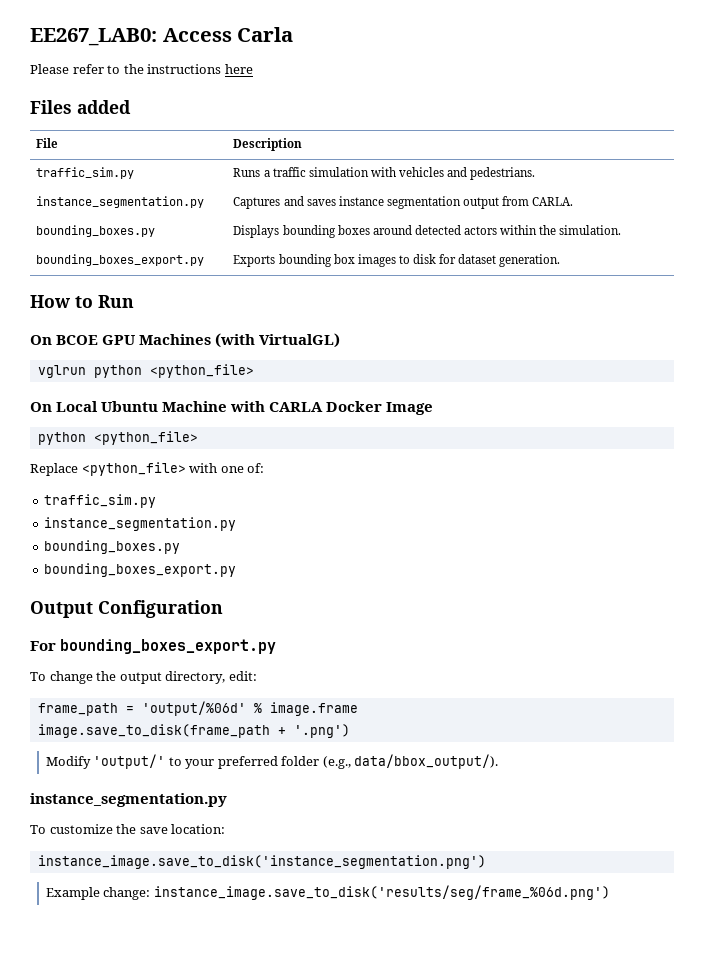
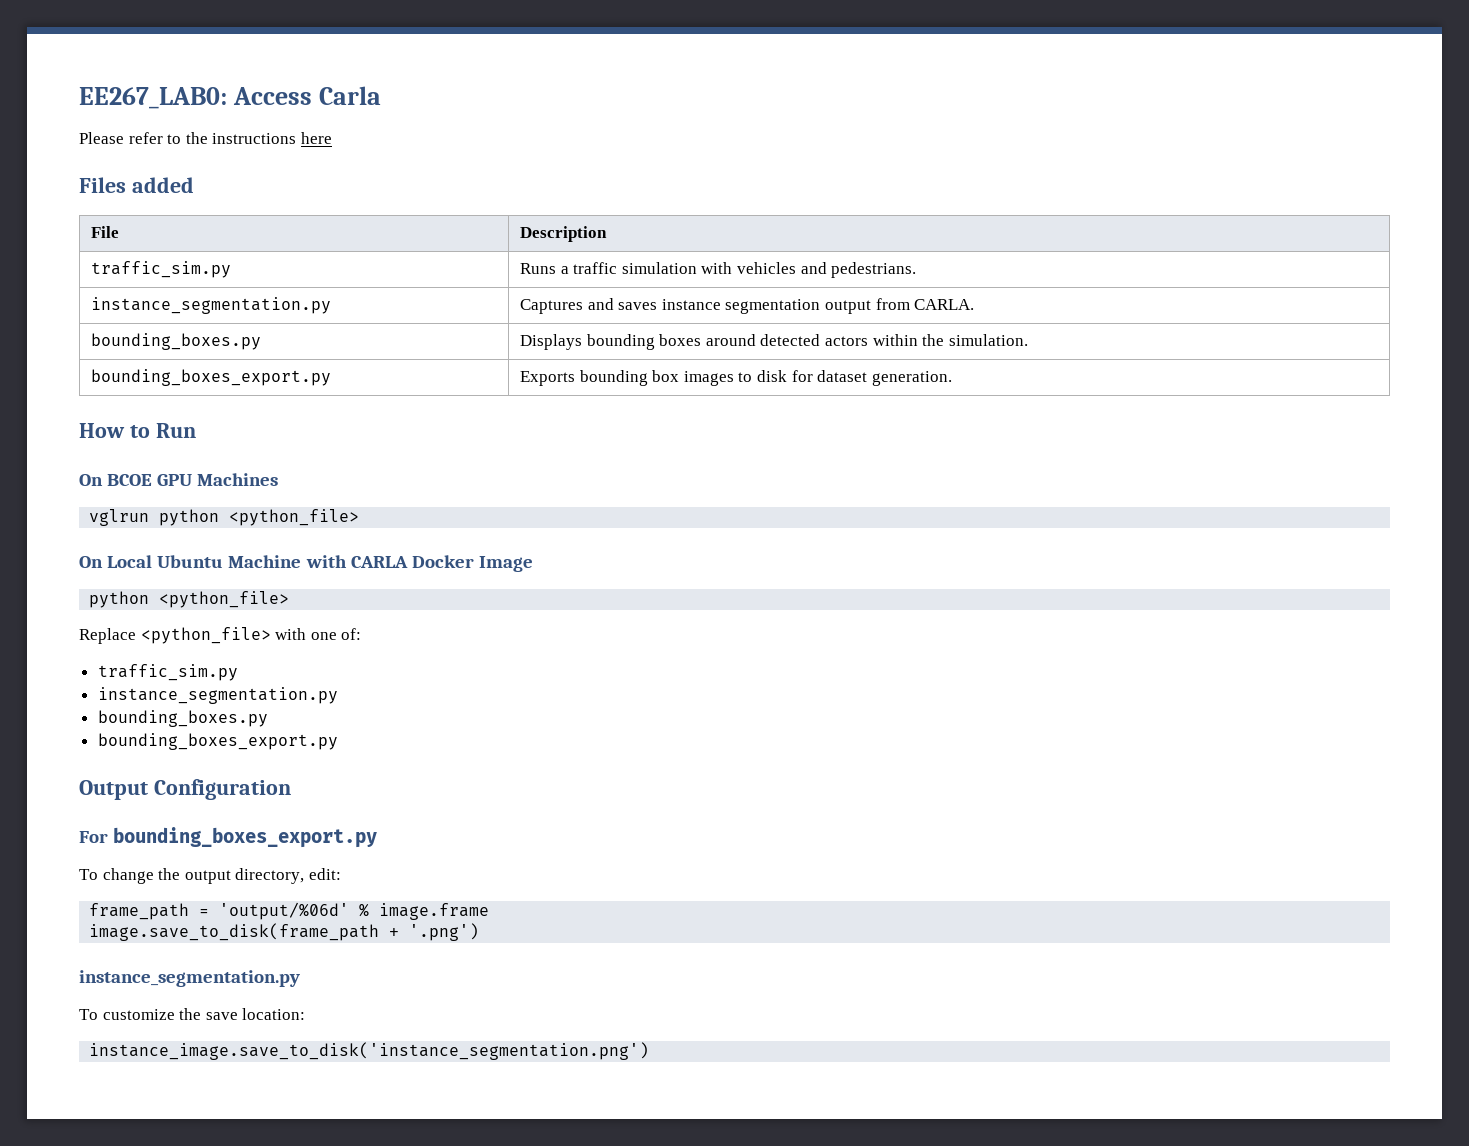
[215,333,341,348] (with VirtualGL) -> (279, 479) none
[45,754,499,769] // Modify 'output/' to your preferred folder (e.g., data/bbox_output/). -> (480, 932) none
[45,885,610,900] // Example change: instance_image.save_to_disk('results/seg/frame_%06d.png') -> (650, 1051) none

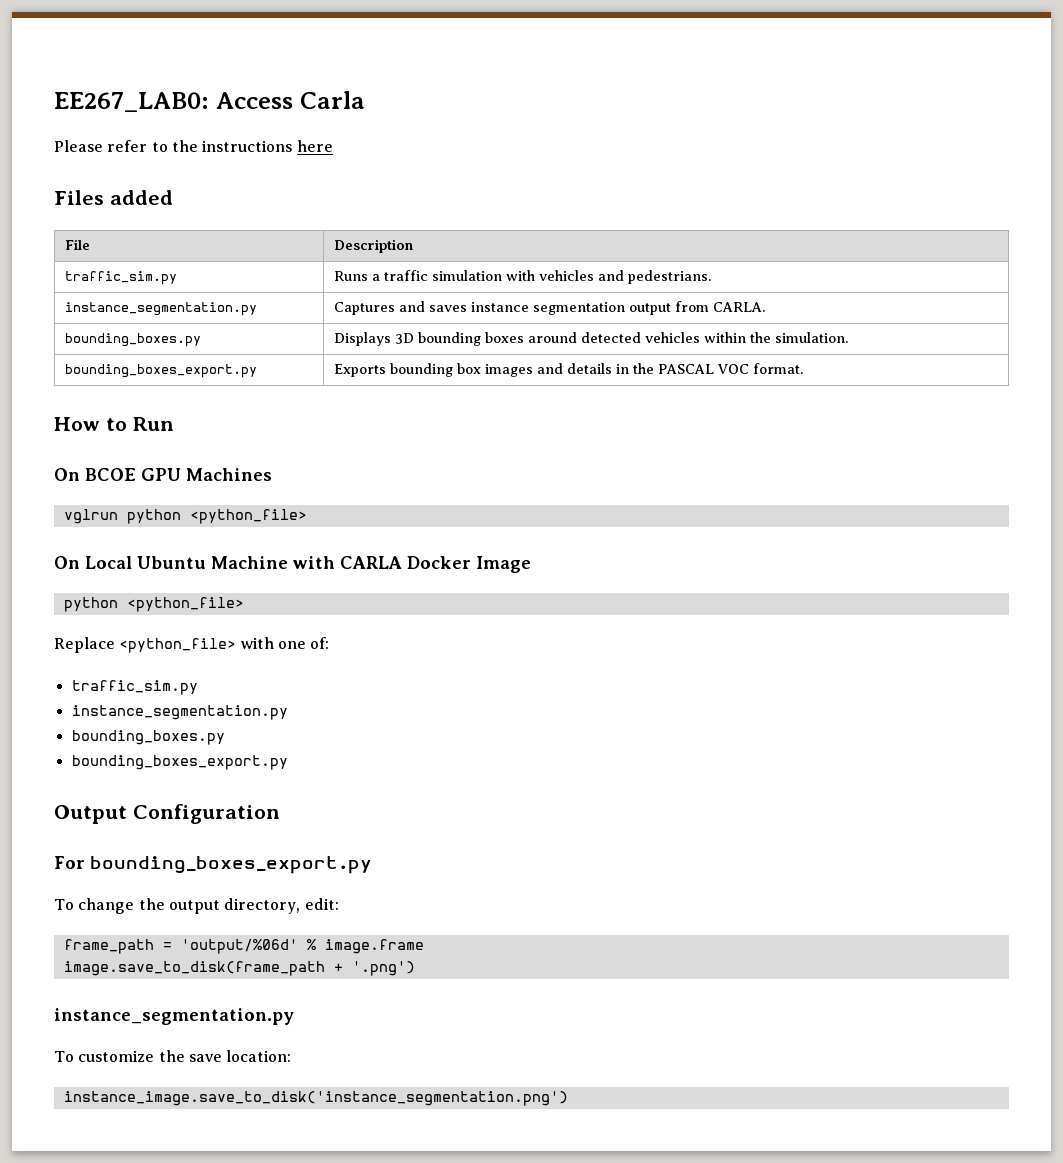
(583, 342) none -> [394,333,414,344] 3D
[824,336,868,346] actors -> [644,332,700,343] vehicles
[738,370,952,386] to disk for dataset generation. -> [536,363,803,374] and details in the PASCAL VOC format.

